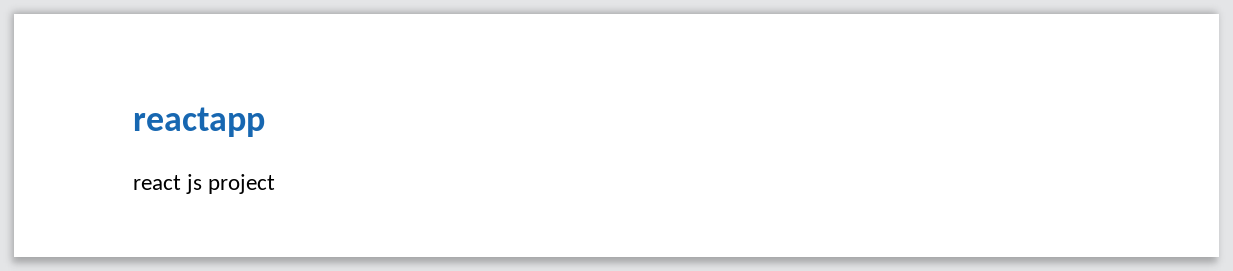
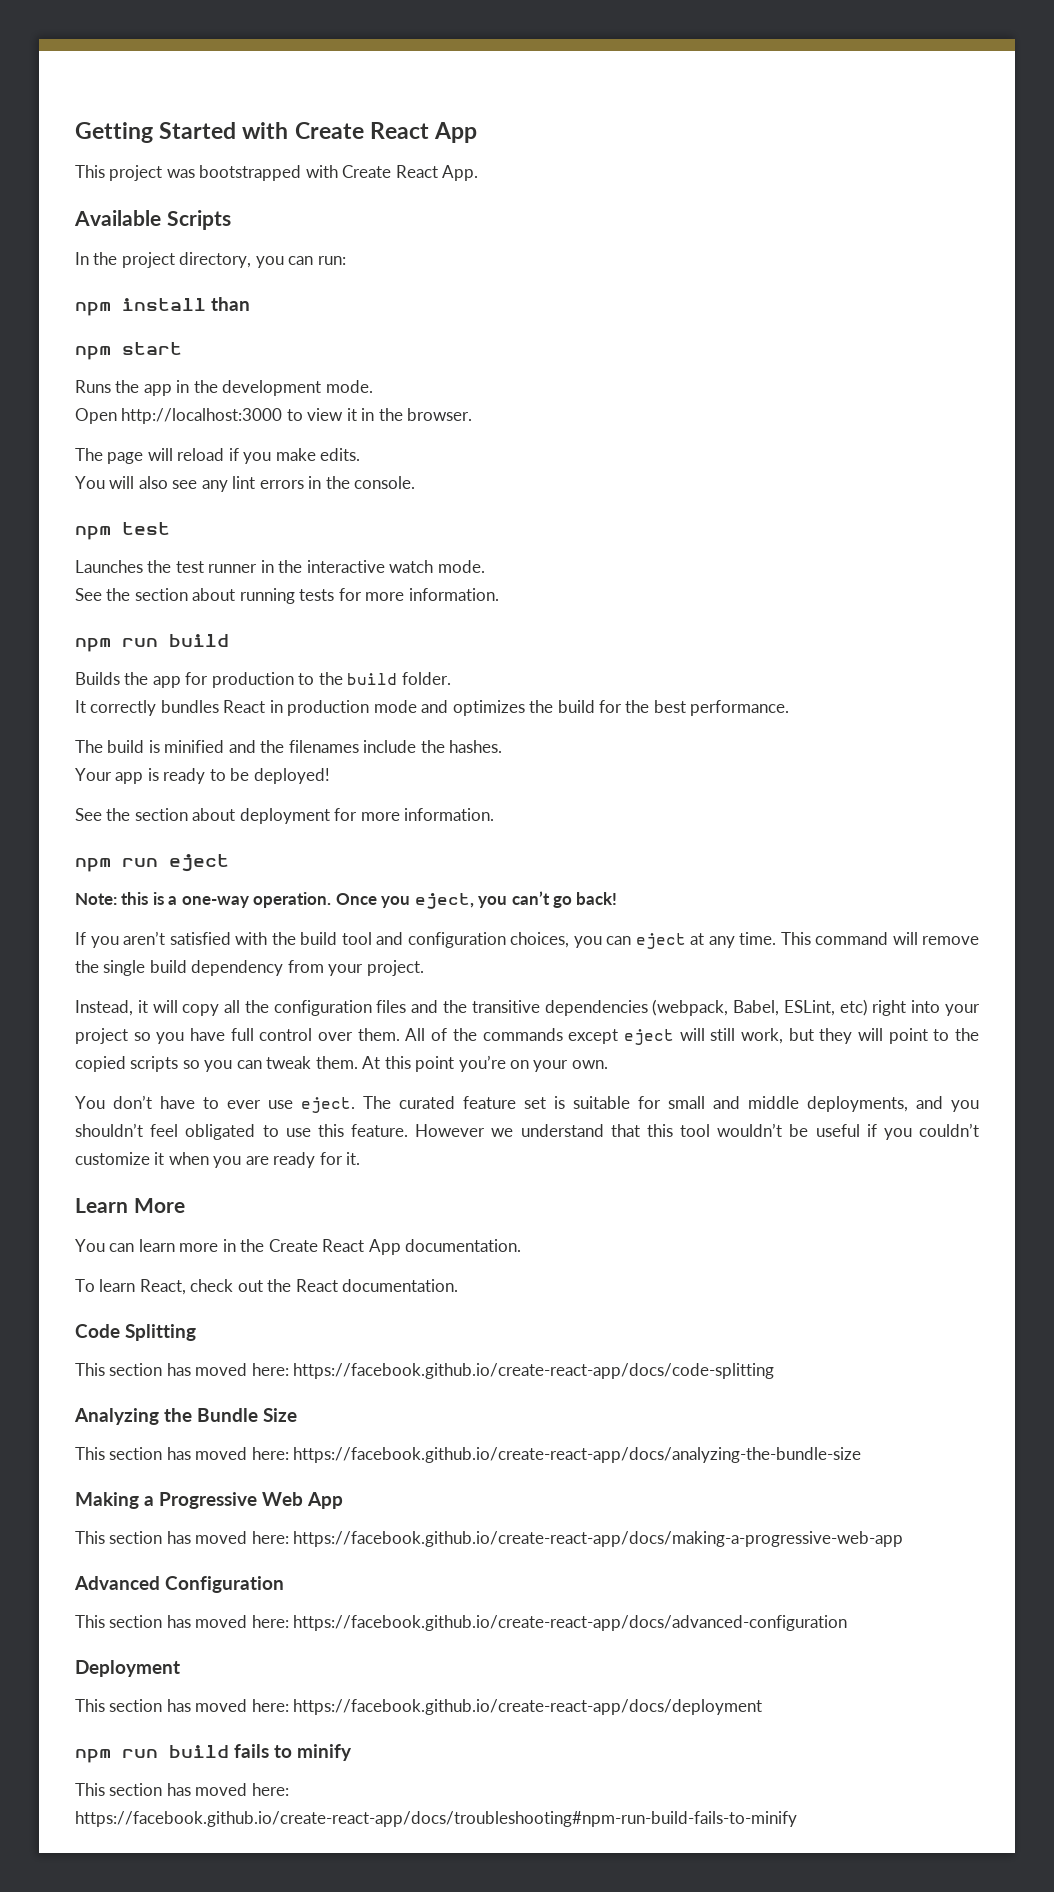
[133,107,265,137] [133,174,276,194] reactapp // react js project -> [75,122,478,143] [75,165,479,181] [74,210,231,230] [75,252,346,268] [75,297,250,316] [75,342,182,360] [75,380,373,396] [75,408,473,424] [75,448,361,464] [75,476,416,492] [75,522,170,540] [75,560,485,573] [75,588,499,604] [75,634,229,652] [75,672,451,688] [75,700,790,716] [75,740,503,753] [75,768,330,784] [75,808,495,824] [75,854,229,872] [75,891,618,909] [75,931,979,949] [75,960,424,976] [75,999,981,1016] [75,1028,979,1045] [75,1055,608,1072] [75,1095,979,1113] [75,1123,979,1140] [75,1152,361,1168] [75,1198,185,1213] [75,1239,522,1255] [75,1279,459,1295] [75,1324,196,1341] [75,1363,775,1379] [74,1408,297,1425] [75,1447,862,1463] [75,1492,343,1509] [75,1531,904,1547] [74,1576,284,1593] [75,1615,848,1631] [75,1660,180,1677] [75,1699,763,1715] [75,1744,352,1763] [75,1783,289,1796] [75,1811,797,1827] Getting Started with Create React App // This project was bootstrapped with Create React App. // Available Scripts // In the project directory, you can run: // npm install than // npm start // Runs the app in the development mode. // Open http://localhost:3000 to view it in the browser. // The page will reload if you make edits. // You will also see any lint errors in the console. // npm test // Launches the test runner in the interactive watch mode. // See the section about running tests for more information. // npm run build // Builds the app for production to the build folder. // It correctly bundles React in production mode and optimizes the build for the best performance. // The build is minified and the filenames include the hashes. // Your app is ready to be deployed! // See the section about deployment for more information. // npm run eject // Note: this is a one-way operation. Once you eject, you can’t go back! // If you aren’t satisfied with the build tool and configuration choices, you can eject at any time. This command will remove the single build dependency from your project. // Instead, it will copy all the configuration files and the transitive dependencies (webpack, Babel, ESLint, etc) right into your project so you have full control over them. All of the commands except eject will still work, but they will point to the copied scripts so you can tweak them. At this point you’re on your own. // You don’t have to ever use eject. The curated feature set is suitable for small and middle deployments, and you shouldn’t feel obligated to use this feature. However we understand that this tool wouldn’t be useful if you couldn’t customize it when you are ready for it. // Learn More // You can learn more in the Create React App documentation. // To learn React, check out the React documentation. // Code Splitting // This section has moved here: https://facebook.github.io/create-react-app/docs/code-splitting // Analyzing the Bundle Size // This section has moved here: https://facebook.github.io/create-react-app/docs/analyzing-the-bundle-size // Making a Progressive Web App // This section has moved here: https://facebook.github.io/create-react-app/docs/making-a-progressive-web-app // Advanced Configuration // This section has moved here: https://facebook.github.io/create-react-app/docs/advanced-configuration // Deployment // This section has moved here: https://facebook.github.io/create-react-app/docs/deployment // npm run build fails to minify // This section has moved here: https://facebook.github.io/create-react-app/docs/troubleshooting#npm-run-build-fails-to-minify

